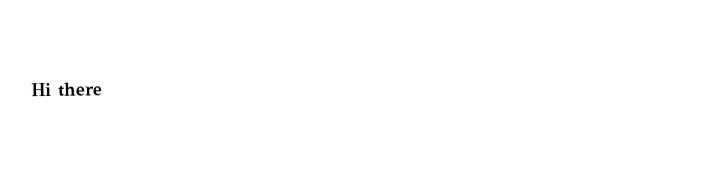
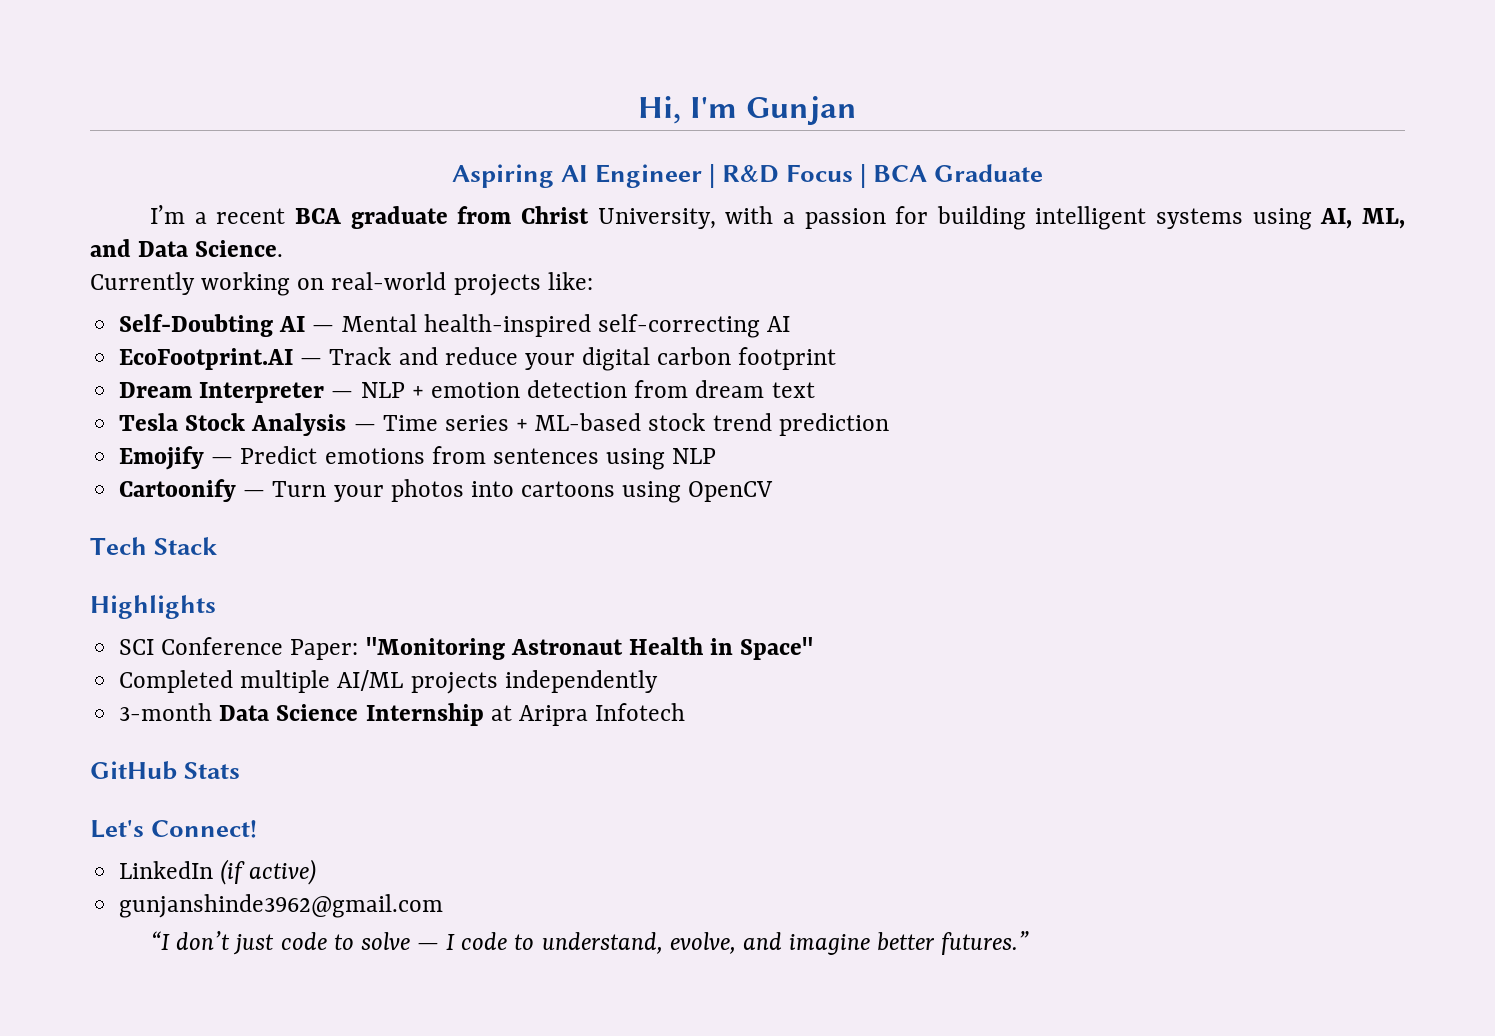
[30,82,103,97] Hi there -> [638,96,857,125] [451,164,1044,188] [150,205,1405,230] [90,239,284,257] [90,272,593,296] [119,314,791,338] [119,347,837,371] [119,380,815,403] [119,413,889,436] [119,446,717,470] [119,479,774,503] [90,537,218,555] [90,595,216,619] [119,637,814,660] [119,670,658,694] [119,703,686,726] [90,761,241,780] [90,820,258,838] [119,859,317,885] [119,894,444,918] [150,931,1030,955] Hi, I'm Gunjan // Aspiring AI Engineer | R&D Focus | BCA Graduate // I’m a recent BCA graduate from Christ University, with a passion for building intelligent systems using AI, ML, and Data Science. // Currently working on real-world projects like: // Self-Doubting AI — Mental health-inspired self-correcting AI // EcoFootprint.AI — Track and reduce your digital carbon footprint // Dream Interpreter — NLP + emotion detection from dream text // Tesla Stock Analysis — Time series + ML-based stock trend prediction // Emojify — Predict emotions from sentences using NLP // Cartoonify — Turn your photos into cartoons using OpenCV // Tech Stack // Highlights // SCI Conference Paper: "Monitoring Astronaut Health in Space" // Completed multiple AI/ML projects independently // 3-month Data Science Internship at Aripra Infotech // GitHub Stats // Let's Connect! // LinkedIn (if active) // gunjanshinde3962@gmail.com // “I don’t just code to solve — I code to understand, evolve, and imagine better futures.”

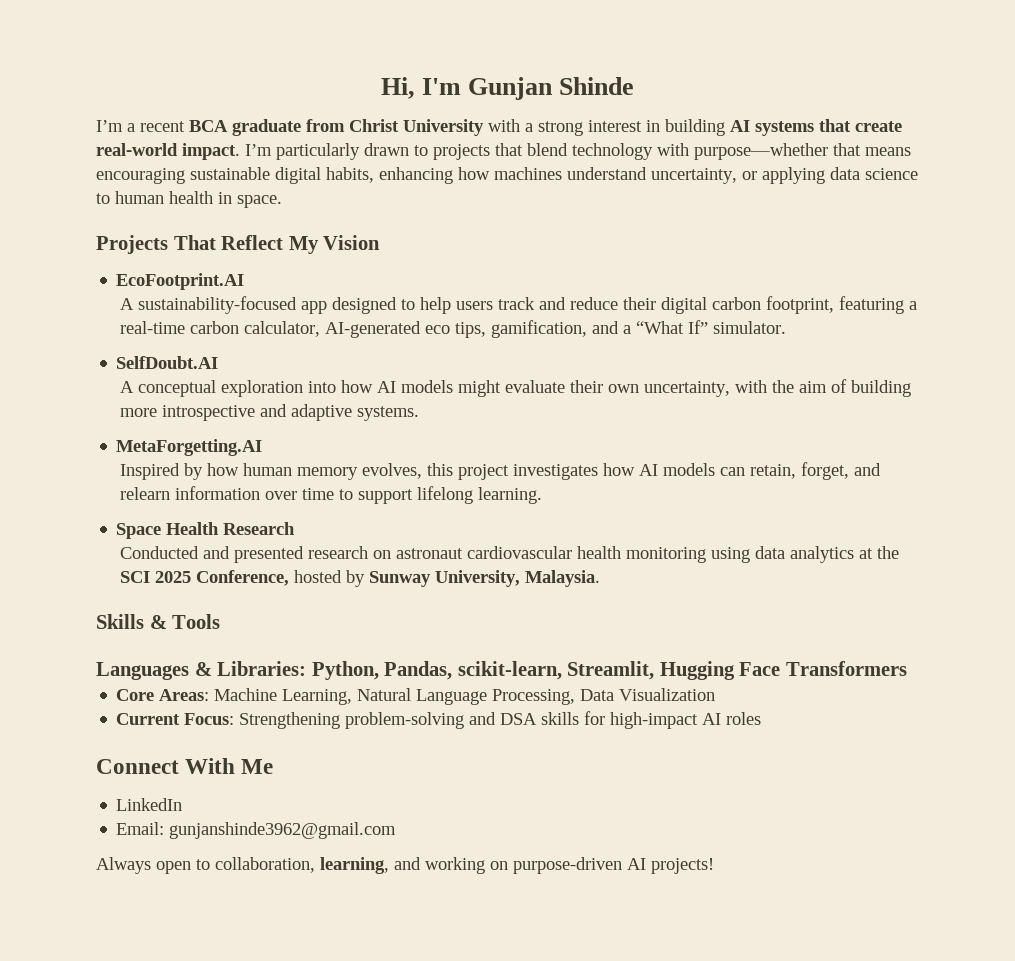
[451,164,1044,188] // Aspiring AI Engineer | R&D Focus | BCA Graduate -> [559,77,635,95] Shinde
[597,208,716,229] University, -> [403,119,484,136] University
[804,206,1405,230] [90,239,284,257] [90,272,593,296] [119,314,791,338] [119,347,837,371] [119,380,815,403] [119,413,889,436] [119,446,717,470] [119,479,774,503] [90,537,218,555] [90,595,216,619] [119,637,814,660] [119,670,658,694] [119,703,686,726] [90,761,241,780] [90,820,258,838] [119,859,317,885] [119,894,444,918] [150,931,1030,955] passion for building intelligent systems using AI, ML, and Data Science. // Currently working on real-world projects like: // Self-Doubting AI — Mental health-inspired self-correcting AI // EcoFootprint.AI — Track and reduce your digital carbon footprint // Dream Interpreter — NLP + emotion detection from dream text // Tesla Stock Analysis — Time series + ML-based stock trend prediction // Emojify — Predict emotions from sentences using NLP // Cartoonify — Turn your photos into cartoons using OpenCV // Tech Stack // Highlights // SCI Conference Paper: "Monitoring Astronaut Health in Space" // Completed multiple AI/ML projects independently // 3-month Data Science Internship at Aripra Infotech // GitHub Stats // Let's Connect! // LinkedIn (if active) // gunjanshinde3962@gmail.com // “I don’t just code to solve — I code to understand, evolve, and imagine better futures.” -> [538,119,902,136] [96,143,911,160] [96,167,918,184] [96,191,282,208] [96,235,381,254] [116,273,245,290] [120,296,918,314] [120,320,787,338] [116,356,219,369] [120,379,912,397] [120,404,420,421] [116,439,263,456] [120,462,882,480] [120,486,543,504] [116,522,296,539] [120,546,900,563] [120,570,601,587] [96,614,221,629] [96,661,907,680] [116,688,716,705] [116,711,762,729] [96,758,274,774] [116,798,183,811] [116,822,397,839] [96,857,714,874] strong interest in building AI systems that create real-world impact. I’m particularly drawn to projects that blend technology with purpose—whether that means encouraging sustainable digital habits, enhancing how machines understand uncertainty, or applying data science to human health in space. // Projects That Reflect My Vision // EcoFootprint.AI // A sustainability-focused app designed to help users track and reduce their digital carbon footprint, featuring a real-time carbon calculator, AI-generated eco tips, gamification, and a “What If” simulator. // SelfDoubt.AI // A conceptual exploration into how AI models might evaluate their own uncertainty, with the aim of building more introspective and adaptive systems. // MetaForgetting.AI // Inspired by how human memory evolves, this project investigates how AI models can retain, forget, and relearn information over time to support lifelong learning. // Space Health Research // Conducted and presented research on astronaut cardiovascular health monitoring using data analytics at the SCI 2025 Conference, hosted by Sunway University, Malaysia. // Skills & Tools // Languages & Libraries: Python, Pandas, scikit-learn, Streamlit, Hugging Face Transformers // Core Areas: Machine Learning, Natural Language Processing, Data Visualization // Current Focus: Strengthening problem-solving and DSA skills for high-impact AI roles // Connect With Me // LinkedIn // Email: gunjanshinde3962@gmail.com // Always open to collaboration, learning, and working on purpose-driven AI projects!

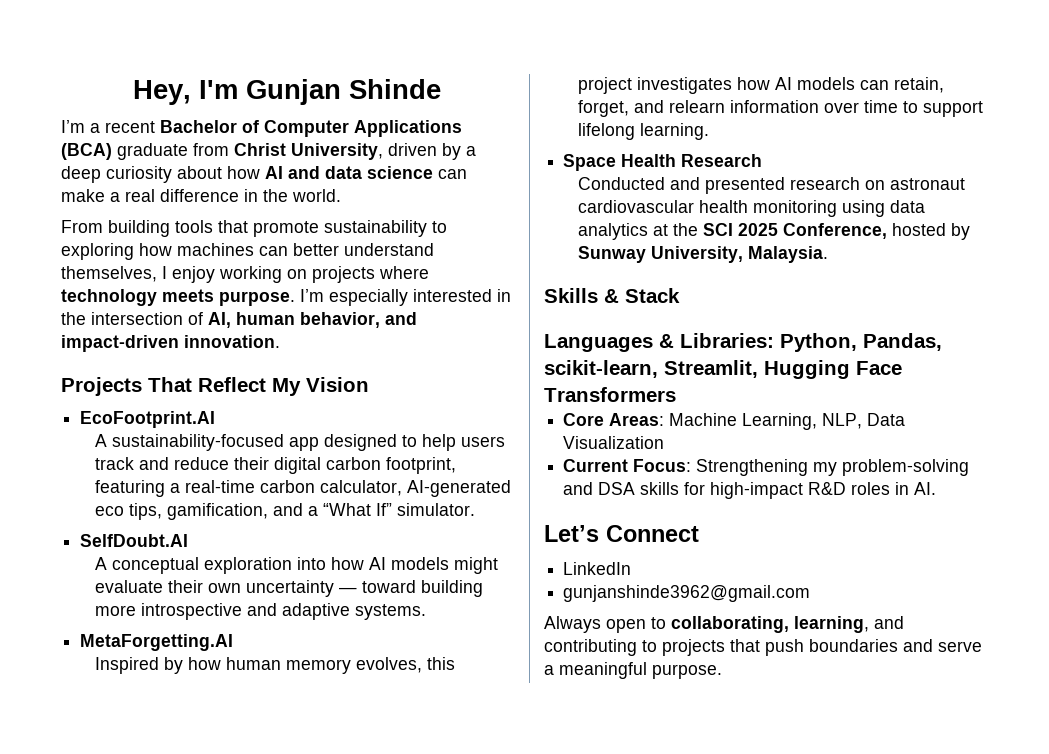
[380,77,415,99] Hi, -> [133,80,191,105] Hey,
[189,119,902,136] [96,143,911,160] [96,167,918,184] [96,191,282,208] BCA graduate from Christ University with a strong interest in building AI systems that create real-world impact. I’m particularly drawn to projects that blend technology with purpose—whether that means encouraging sustainable digital habits, enhancing how machines understand uncertainty, or applying data science to human health in space. -> [160,120,462,137] [61,143,476,160] [61,166,467,183] [61,189,341,202] [61,220,447,237] [61,243,434,260] [61,266,429,283] [61,289,511,306] [61,312,417,328] [61,335,280,352] Bachelor of Computer Applications (BCA) graduate from Christ University, driven by a deep curiosity about how AI and data science can make a real difference in the world. // From building tools that promote sustainability to exploring how machines can better understand themselves, I enjoy working on projects where technology meets purpose. I’m especially interested in the intersection of AI, human behavior, and impact-driven innovation.
[644,379,848,397] uncertainty, with the aim of -> [245,580,416,597] uncertainty — toward
[172,614,221,629] Tools -> [625,288,680,303] Stack
[357,688,576,705] Natural Language Processing, -> [822,413,863,429] NLP,
(341, 720) none -> [813,462,838,476] my
[702,713,722,725] AI -> [808,482,847,495] R&D
(762, 718) // -> [895,482,937,495] [544,525,599,542] in AI. // Let’s
[185,758,274,774] With Me -> (699, 533) none
[116,822,165,835] Email: -> (632, 568) none
[215,857,315,873] collaboration, -> [671,616,789,633] collaborating,
[425,857,714,874] working on purpose-driven AI projects! -> [544,639,982,656] [544,662,722,679] contributing to projects that push boundaries and serve a meaningful purpose.

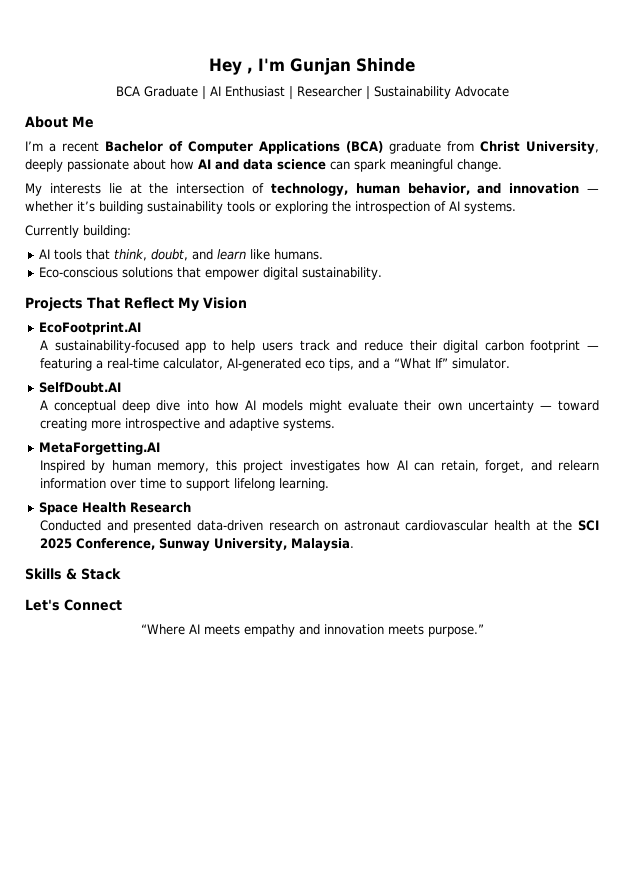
[133,80,191,105] Hey, -> [209,58,253,75] Hey ,
(441, 89) none -> [115,86,509,100] [25,116,94,128] // BCA Graduate | AI Enthusiast | Researcher | Sustainability Advocate // About Me
[388,143,476,160] [61,166,172,183] driven by a deep curiosity -> [25,159,129,172] deeply passionate
[61,189,341,202] [61,220,447,237] [61,243,434,260] [61,266,429,283] [61,289,511,306] make a real difference in the world. // From building tools that promote sustainability to exploring how machines can better understand themselves, I enjoy working on projects where technology meets purpose. I’m especially interested in -> [354,159,502,172] [25,183,142,196] spark meaningful change. // My interests lie at
[208,312,231,328] AI, -> [270,183,348,196] technology,
[61,335,280,352] impact-driven innovation. -> [509,183,599,194] [25,201,516,214] [25,225,131,238] [39,249,324,261] [39,267,383,280] innovation — whether it’s building sustainability tools or exploring the introspection of AI systems. // Currently building: // AI tools that think, doubt, and learn like humans. // Eco-conscious solutions that empower digital sustainability.
[323,434,397,451] designed -> (207, 347) none
[385,457,456,474] footprint, -> [530,340,599,353] footprint —
[259,480,315,493] carbon -> (159, 363) none
[166,503,268,520] gamification, -> (354, 364) none
[203,557,292,574] exploration -> [122,400,181,413] deep dive
[420,580,483,597] building -> [39,418,87,431] creating
[187,657,422,674] how human memory evolves, -> [111,460,210,473] human memory,
[796,77,855,90] models -> (408, 465) none
(785, 185) none -> [196,520,263,531] data-driven
[752,200,925,217] [577,223,648,240] monitoring using data analytics -> (531, 525) none
[891,223,970,240] hosted by -> (155, 544) none
[544,333,942,352] [544,360,902,379] [544,387,676,402] [563,413,906,430] [563,436,665,449] [563,459,970,476] [563,482,937,499] [544,525,699,542] [563,562,632,575] [563,585,811,602] [544,616,904,633] [544,639,982,656] [544,662,722,679] Languages & Libraries: Python, Pandas, scikit-learn, Streamlit, Hugging Face Transformers // Core Areas: Machine Learning, NLP, Data Visualization // Current Focus: Strengthening my problem-solving and DSA skills for high-impact R&D roles in AI. // Let’s Connect // LinkedIn // gunjanshinde3962@gmail.com // Always open to collaborating, learning, and contributing to projects that push boundaries and serve a meaningful purpose. -> [25,599,122,611] [140,624,484,637] Let's Connect // “Where AI meets empathy and innovation meets purpose.”

